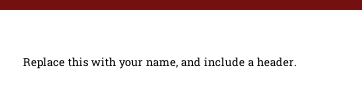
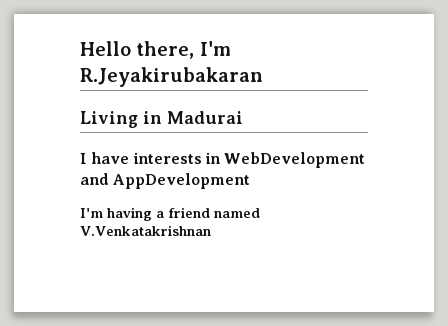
[23,57,297,69] Replace this with your name, and include a header. -> [80,41,231,59] [80,67,263,87] [80,111,243,128] [80,152,366,168] [80,173,251,189] [80,207,260,221] [80,225,211,236] Hello there, I'm R.Jeyakirubakaran // Living in Madurai // I have interests in WebDevelopment and AppDevelopment // I'm having a friend named V.Venkatakrishnan

